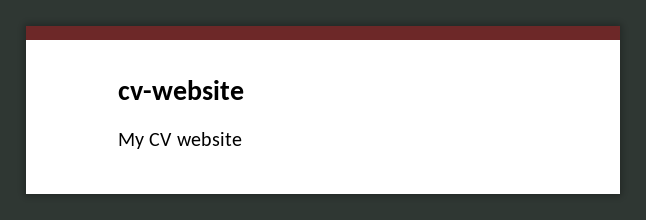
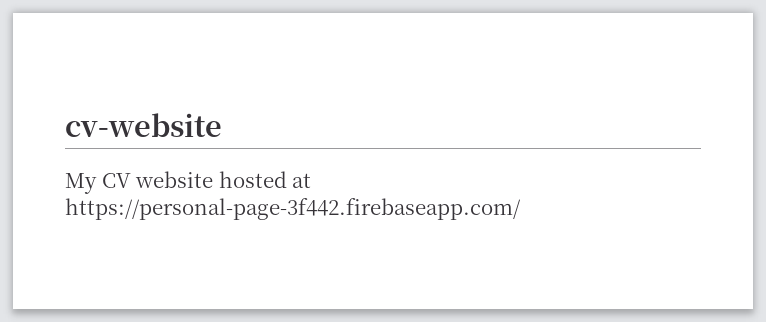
(242, 139) none -> [218,171,312,188] [65,198,521,220] hosted at https://personal-page-3f442.firebaseapp.com/

